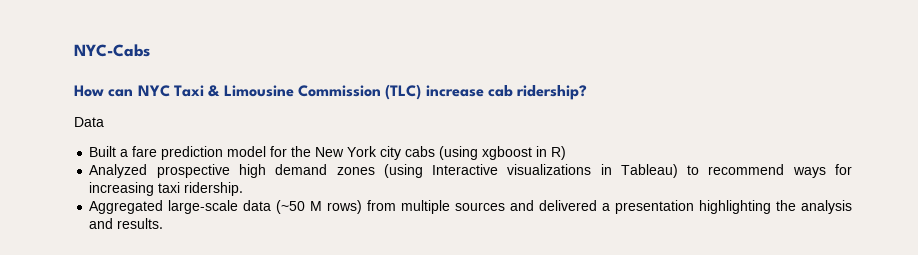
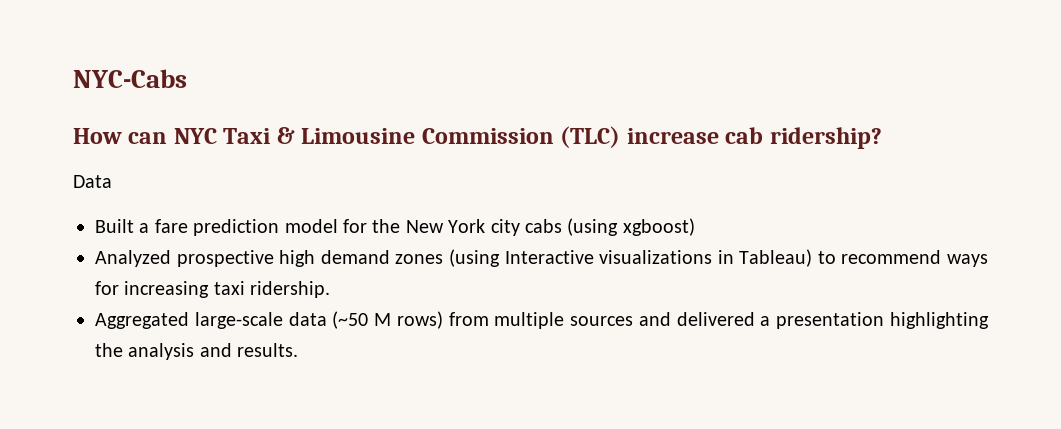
[482,146,567,160] xgboost in R) -> [622,218,695,236] xgboost)

